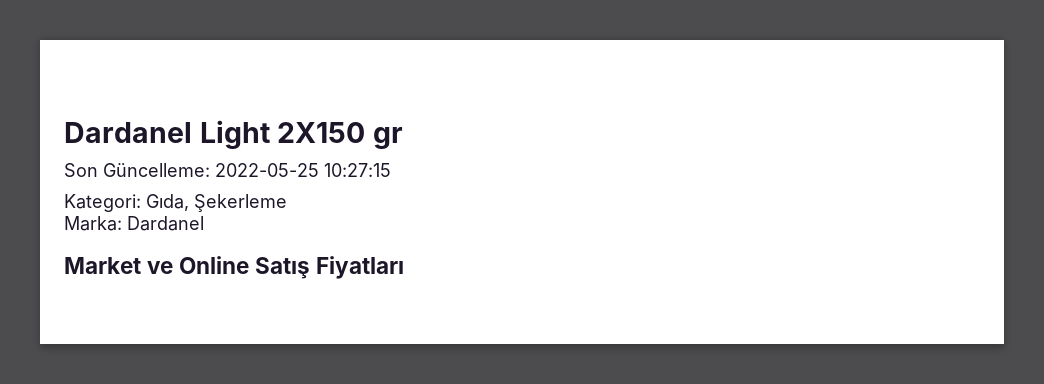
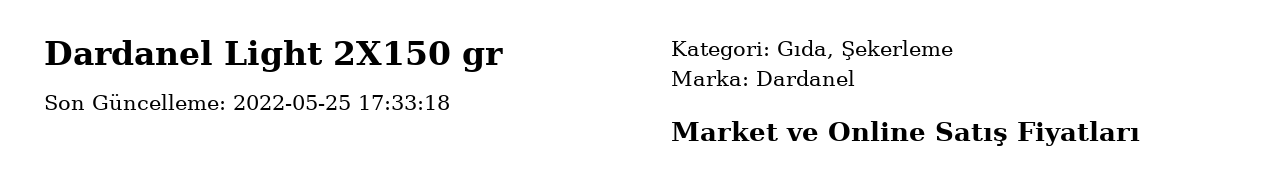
[324,163,391,177] 10:27:15 -> [358,95,450,110] 17:33:18

